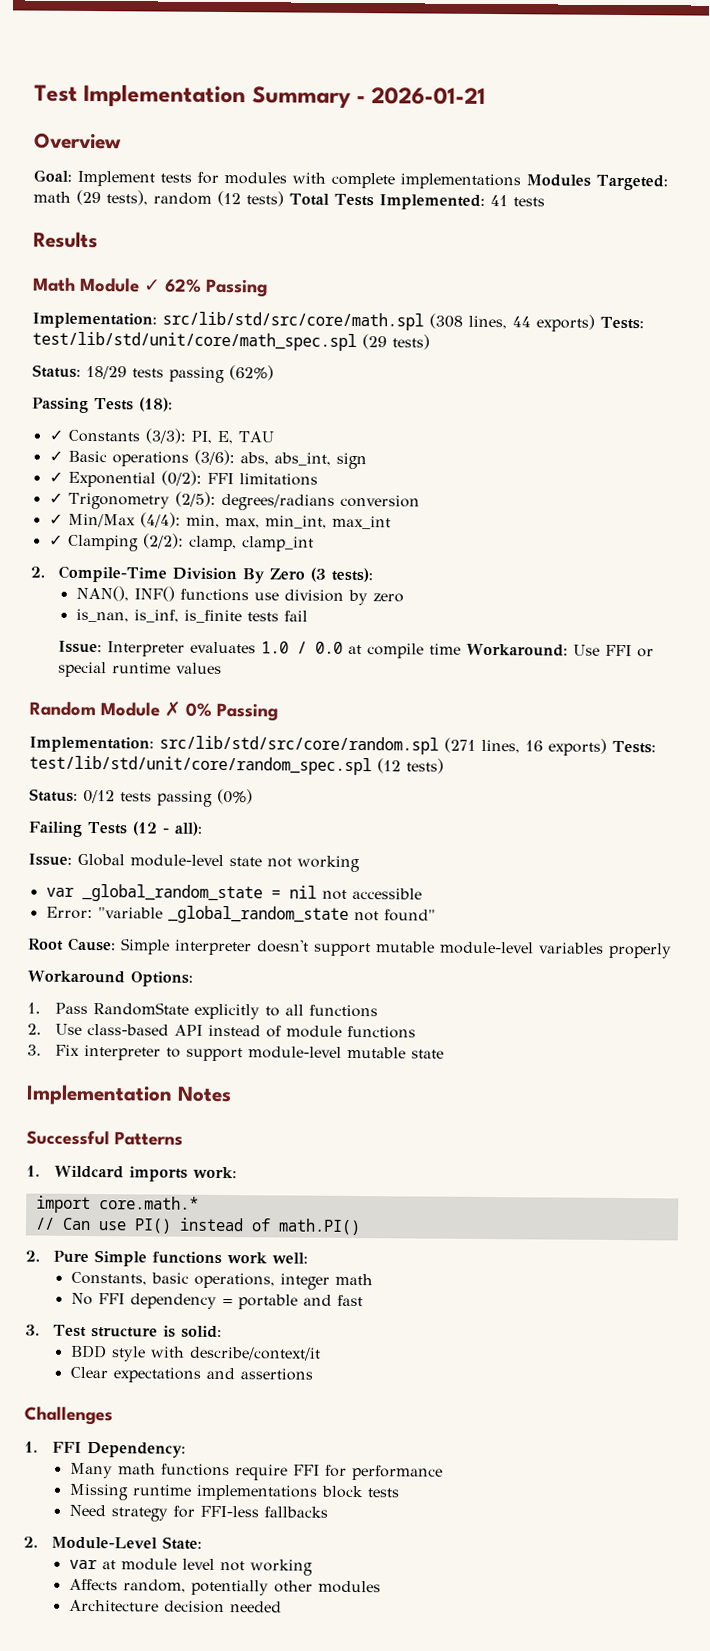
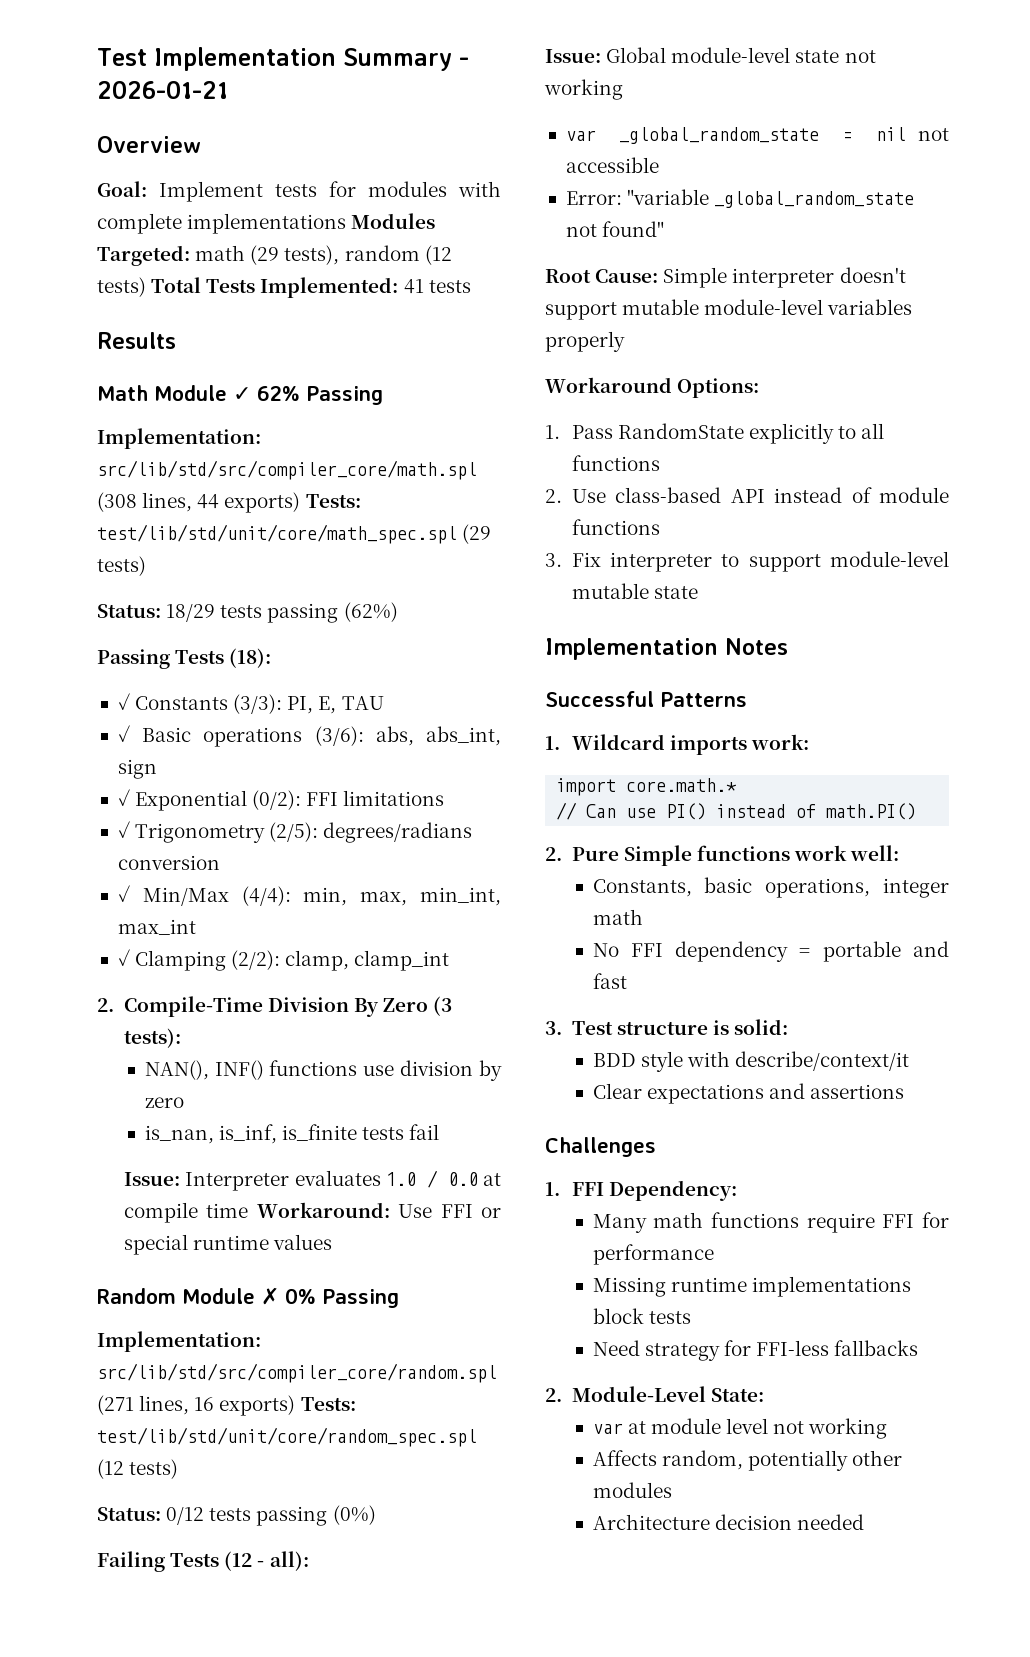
[162,311,424,331] src/lib/std/src/core/math.spl -> [97,460,477,480] src/lib/std/src/compiler_core/math.spl
[159,735,439,755] src/lib/std/src/core/random.spl -> [97,1363,497,1383] src/lib/std/src/compiler_core/random.spl

